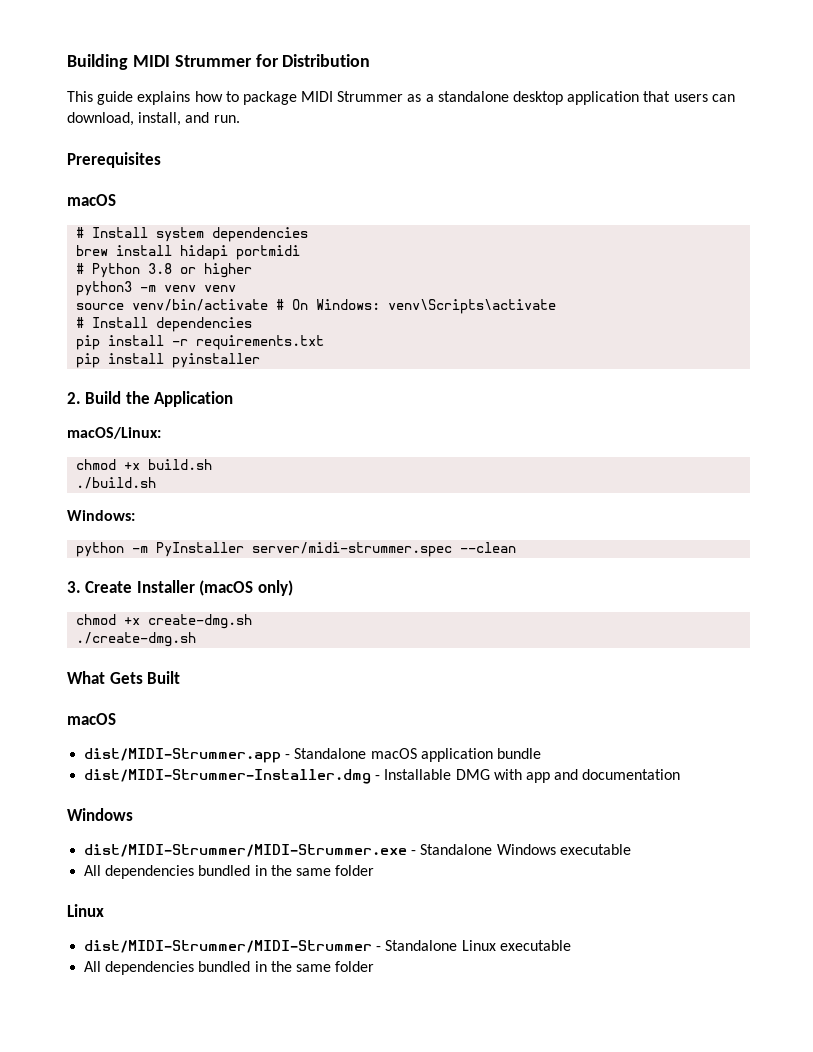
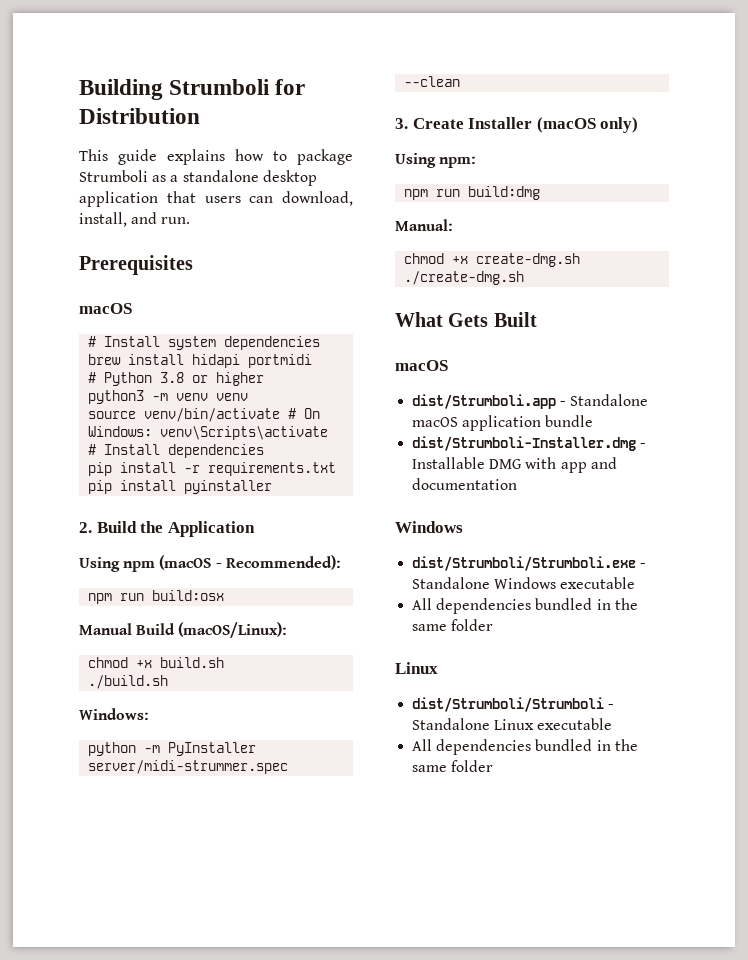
[132,55,252,67] MIDI Strummer -> [169,79,271,95] Strumboli
[301,91,404,102] MIDI Strummer -> [79,170,148,182] Strumboli
[67,427,161,439] macOS/Linux: -> [79,555,341,572] [88,590,225,604] [79,622,288,638] Using npm (macOS - Recommended): // npm run build:osx // Manual Build (macOS/Linux):
(293, 588) none -> [395,153,477,168] [404,186,541,200] [395,219,453,231] // Using npm: // npm run build:dmg // Manual:
[84,748,282,763] dist/MIDI-Strummer.app -> [412,394,557,409] dist/Strumboli.app
[84,769,372,784] dist/MIDI-Strummer-Installer.dmg -> [412,436,637,451] dist/Strumboli-Installer.dmg
[84,844,408,857] dist/MIDI-Strummer/MIDI-Strummer.exe -> [412,556,637,571] dist/Strumboli/Strumboli.exe
[84,940,373,953] dist/MIDI-Strummer/MIDI-Strummer -> [412,697,605,712] dist/Strumboli/Strumboli

